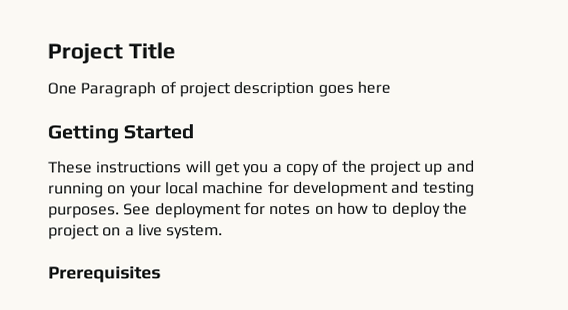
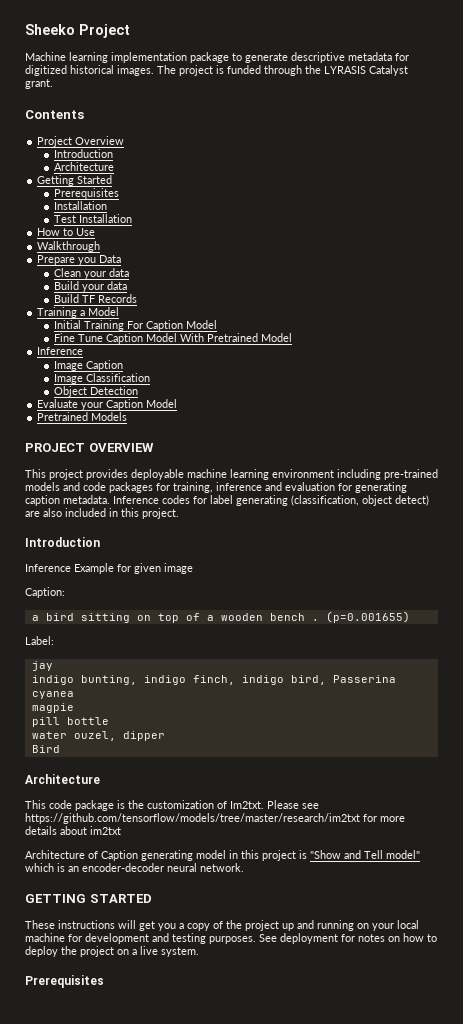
[47,42,177,64] [47,80,391,98] [47,124,195,144] Project Title // One Paragraph of project description goes here // Getting Started -> [25,24,130,38] [25,52,409,63] [25,65,408,76] [25,79,53,89] [25,110,84,119] [37,136,125,147] [53,149,113,158] [53,162,114,171] [37,175,113,186] [53,188,119,199] [53,201,107,210] [53,214,132,223] [37,228,96,236] [37,241,101,252] [37,255,122,265] [53,268,129,279] [53,281,127,292] [53,294,137,303] [37,307,120,318] [53,320,217,331] [53,333,292,344] [37,347,84,355] [53,360,123,371] [53,373,150,384] [53,386,138,397] [37,399,178,410] [37,412,128,421] [25,443,154,452] [25,469,438,480] [25,482,407,493] [25,495,429,506] [25,508,179,519] [25,537,100,547] [25,563,193,574] [25,587,65,598] [31,611,410,623] [25,636,54,645] [31,661,53,671] [31,675,396,685] [31,691,74,699] [31,703,74,713] [31,717,109,727] [31,731,165,741] [31,745,60,753] [25,774,100,784] [25,800,319,811] [25,813,405,824] [25,826,121,835] [25,850,420,861] [25,863,244,872] [25,894,152,903] Sheeko Project // Machine learning implementation package to generate descriptive metadata for digitized historical images. The project is funded through the LYRASIS Catalyst grant. // Contents // Project Overview // Introduction // Architecture // Getting Started // Prerequisites // Installation // Test Installation // How to Use // Walkthrough // Prepare you Data // Clean your data // Build your data // Build TF Records // Training a Model // Initial Training For Caption Model // Fine Tune Caption Model With Pretrained Model // Inference // Image Caption // Image Classification // Object Detection // Evaluate your Caption Model // Pretrained Models // PROJECT OVERVIEW // This project provides deployable machine learning environment including pre-trained models and code packages for training, inference and evaluation for generating caption metadata. Inference codes for label generating (classification, object detect) are also included in this project. // Introduction // Inference Example for given image // Caption: // a bird sitting on top of a wooden bench . (p=0.001655) // Label: // jay // indigo bunting, indigo finch, indigo bird, Passerina cyanea // magpie // pill bottle // water ouzel, dipper // Bird // Architecture // This code package is the customization of Im2txt. Please see https://github.com/tensorflow/models/tree/master/research/im2txt for more details about im2txt // Architecture of Caption generating model in this project is "Show and Tell model" which is an encoder-decoder neural network. // GETTING STARTED

